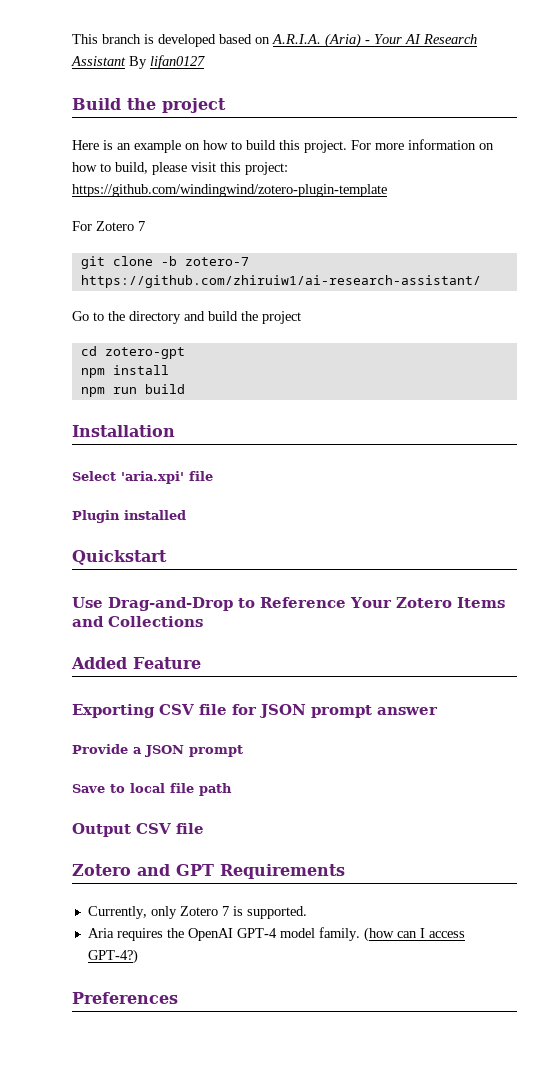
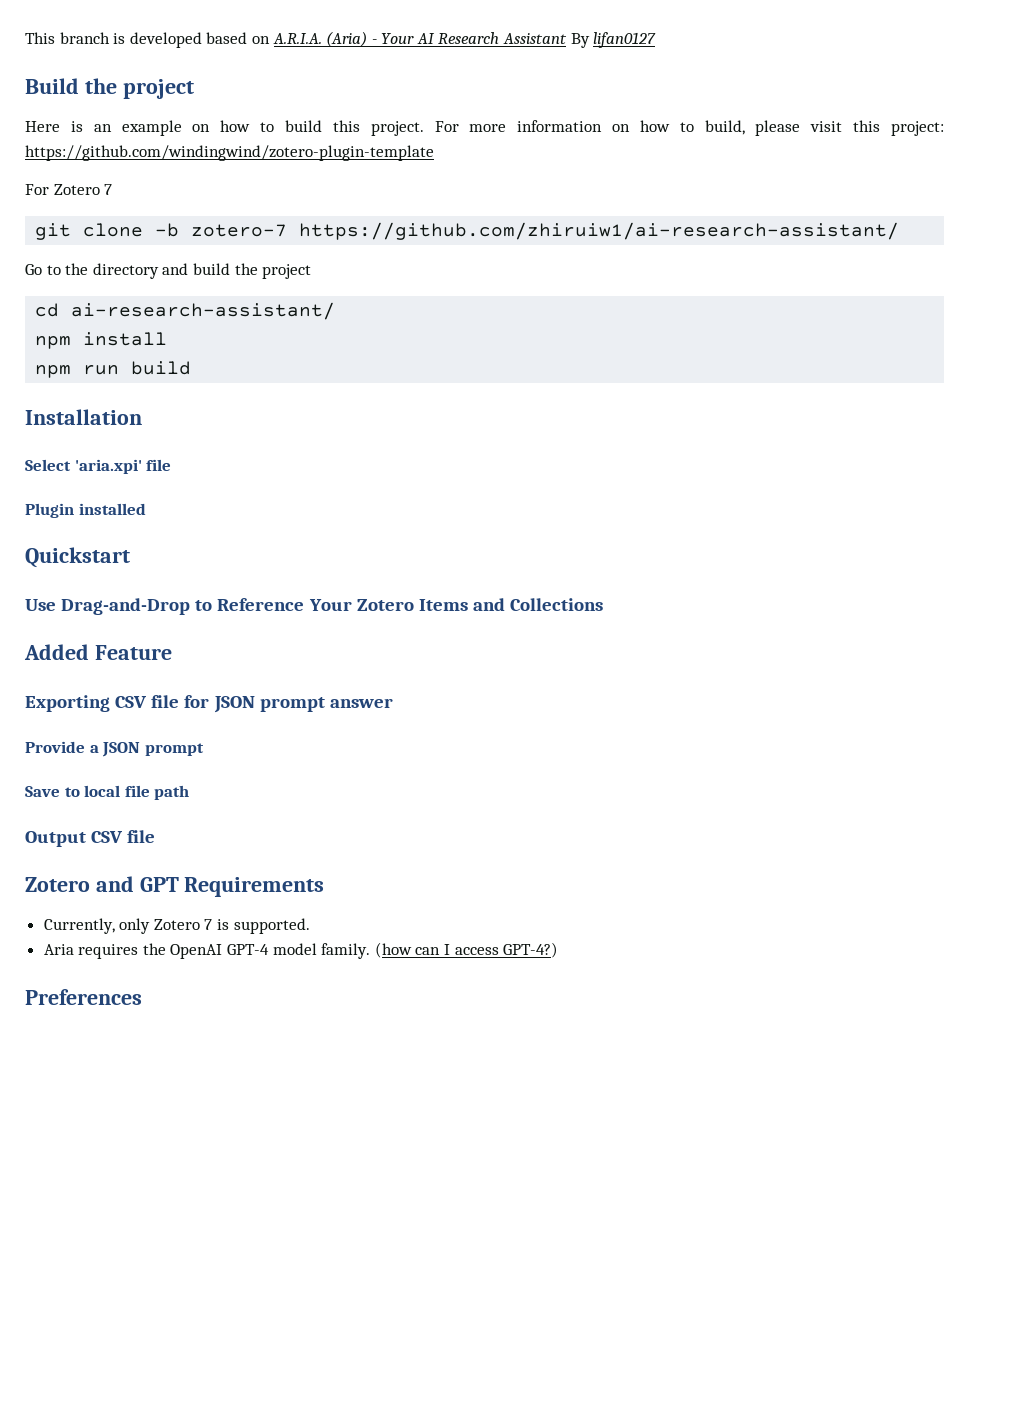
[104,347,185,359] zotero-gpt -> [71,302,336,320] ai-research-assistant/

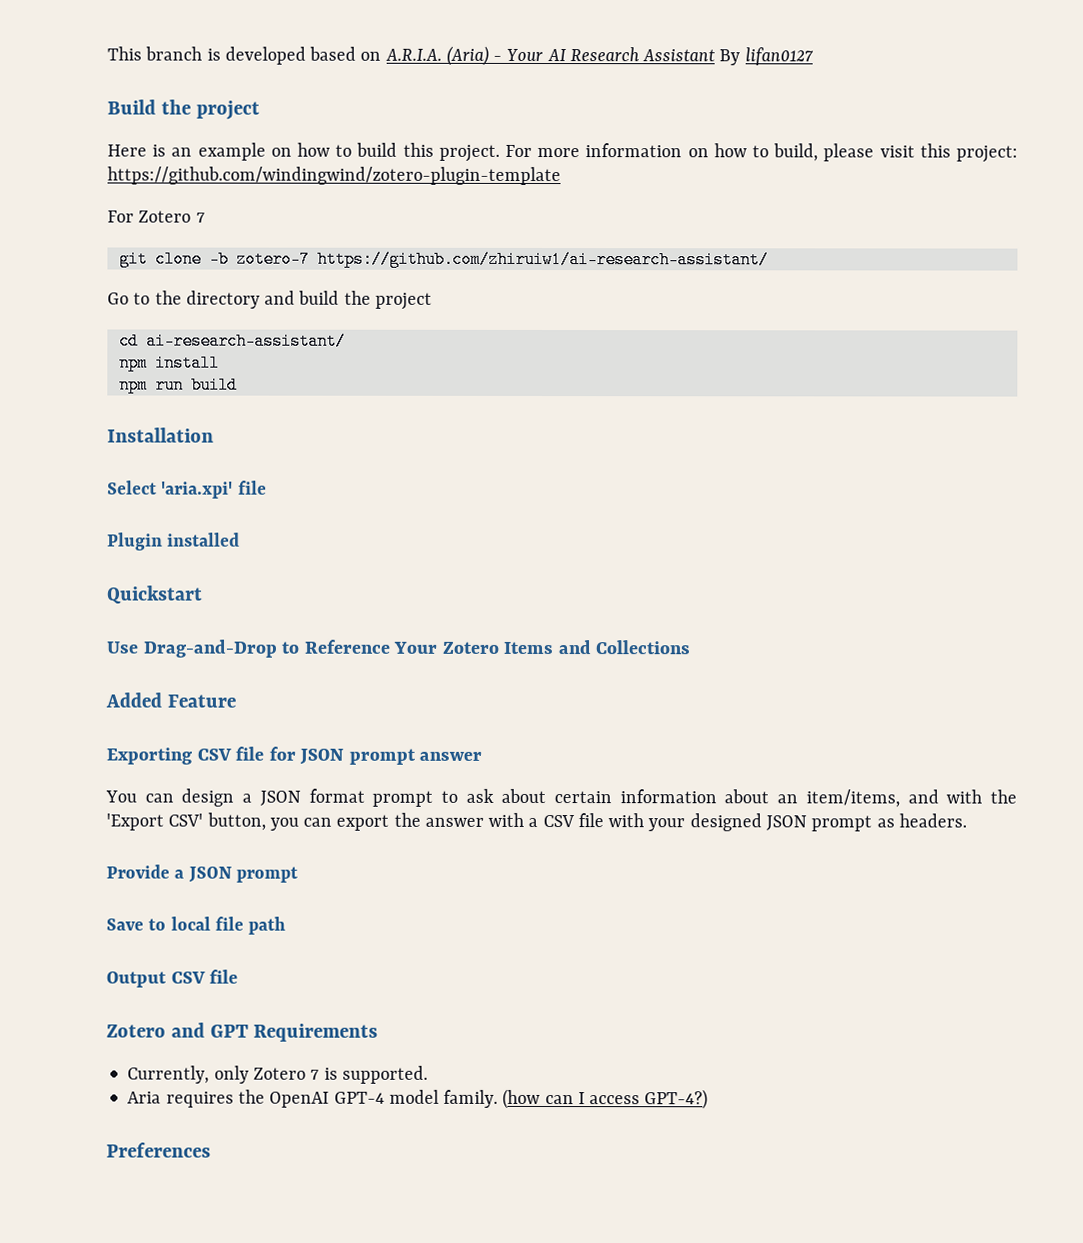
(393, 703) none -> [105,788,1018,808] [106,812,967,832] // You can design a JSON format prompt to ask about certain information about an item/items, and with the 'Export CSV' button, you can export the answer with a CSV file with your designed JSON prompt as headers.

